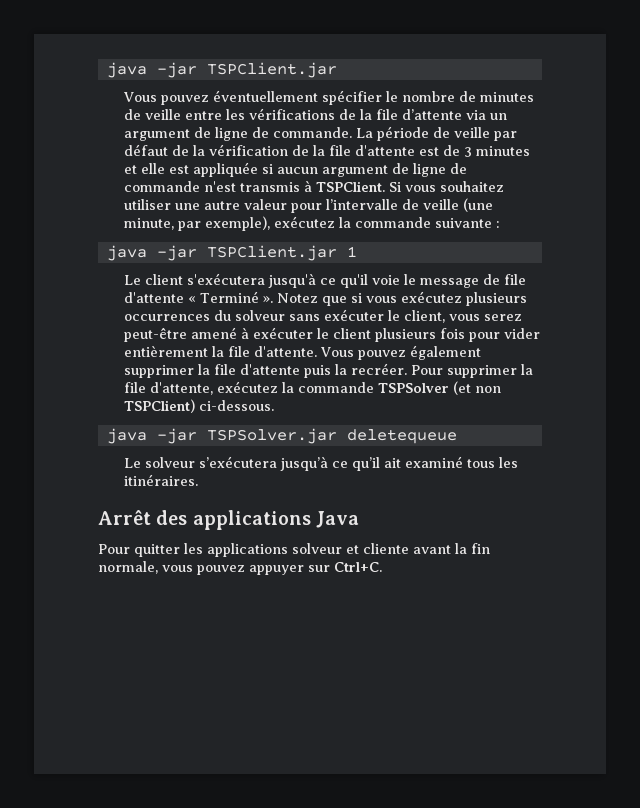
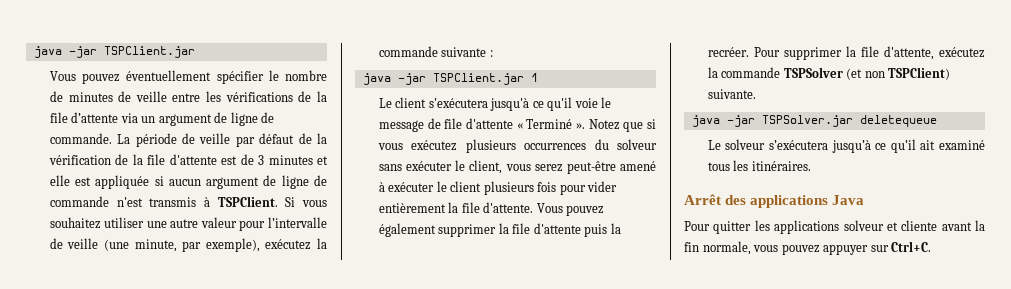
[198,400,274,411] ci-dessous. -> [707,89,756,99] suivante.

